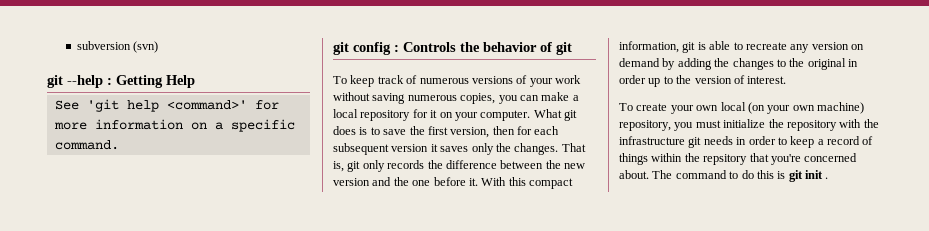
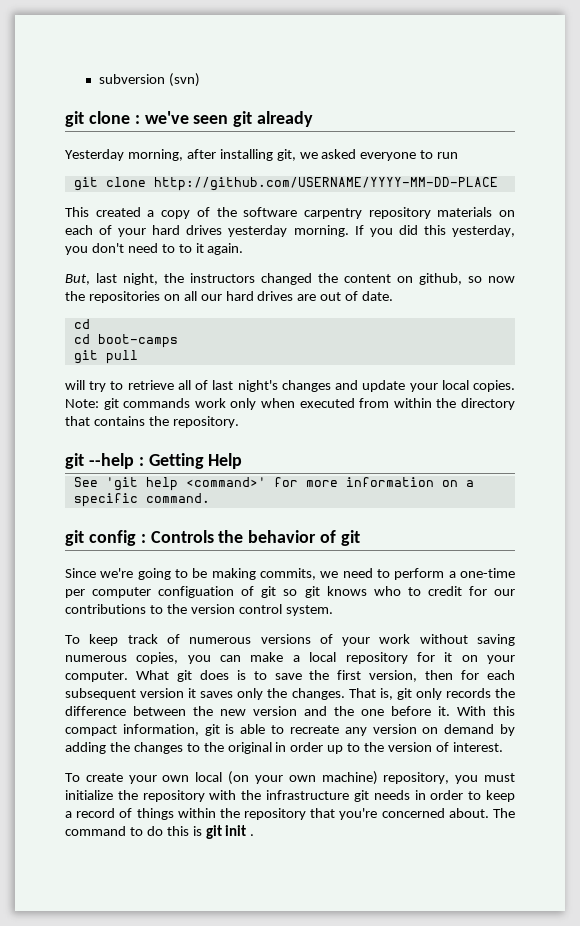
(159, 47) none -> [65,111,314,127] [65,149,459,161] [73,177,498,191] [65,207,515,219] [65,225,515,237] [65,243,244,255] [65,273,515,285] [65,291,394,303] [73,319,90,329] [73,334,178,348] [73,350,138,364] [65,380,515,392] [65,398,516,410] [65,416,239,428] // git clone : we've seen git already // Yesterday morning, after installing git, we asked everyone to run // git clone http://github.com/USERNAME/YYYY-MM-DD-PLACE // This created a copy of the software carpentry repository materials on each of your hard drives yesterday morning. If you did this yesterday, you don't need to to it again. // But, last night, the instructors changed the content on github, so now the repositories on all our hard drives are out of date. // cd // cd boot-camps // git pull // will try to retrieve all of last night's changes and update your local copies. Note: git commands work only when executed from within the directory that contains the repository.
(572, 48) none -> [65,568,515,580] [65,586,515,598] [65,604,333,616] // Since we're going to be making commits, we need to perform a one-time per computer configuation of git so git knows who to credit for our contributions to the version control system.
[703,154,748,165] repsitory -> [244,808,307,820] repository

